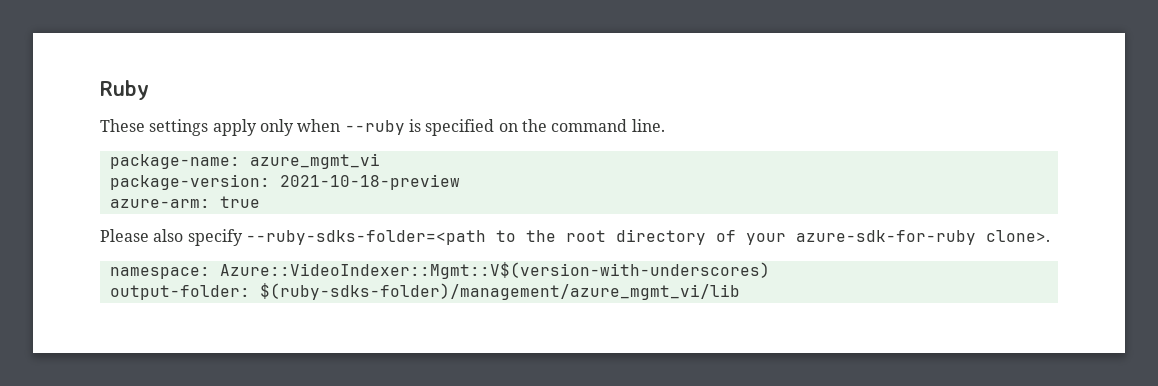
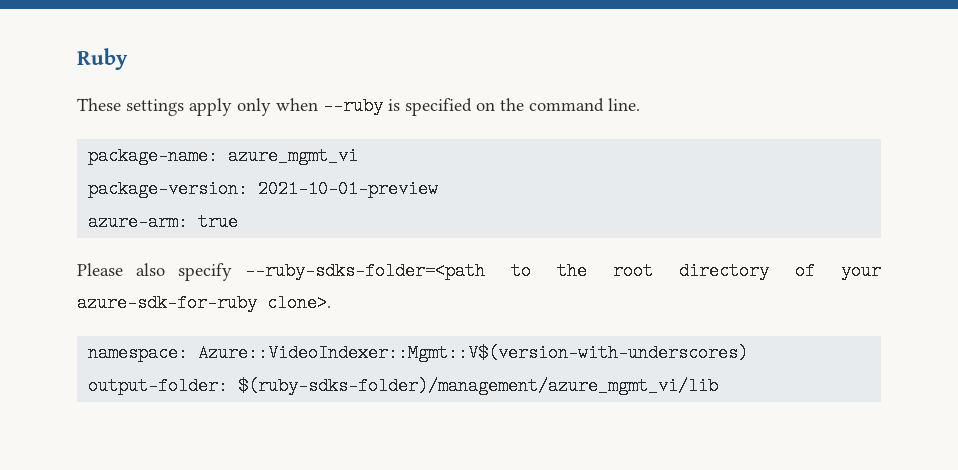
[279,174,460,190] 2021-10-18-preview -> [258,180,439,198] 2021-10-01-preview

